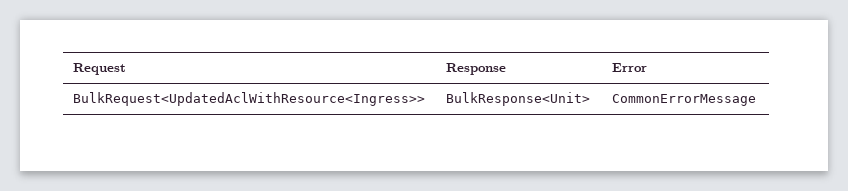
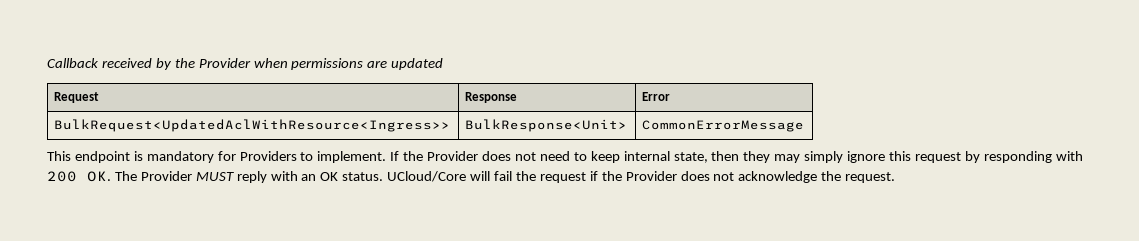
(73, 69) none -> [47,58,444,70] Callback received by the Provider when permissions are updated //
(757, 100) none -> [47,151,1083,163] [47,171,896,183] // This endpoint is mandatory for Providers to implement. If the Provider does not need to keep internal state, then they may simply ignore this request by responding with 200 OK. The Provider MUST reply with an OK status. UCloud/Core will fail the request if the Provider does not acknowledge the request.

